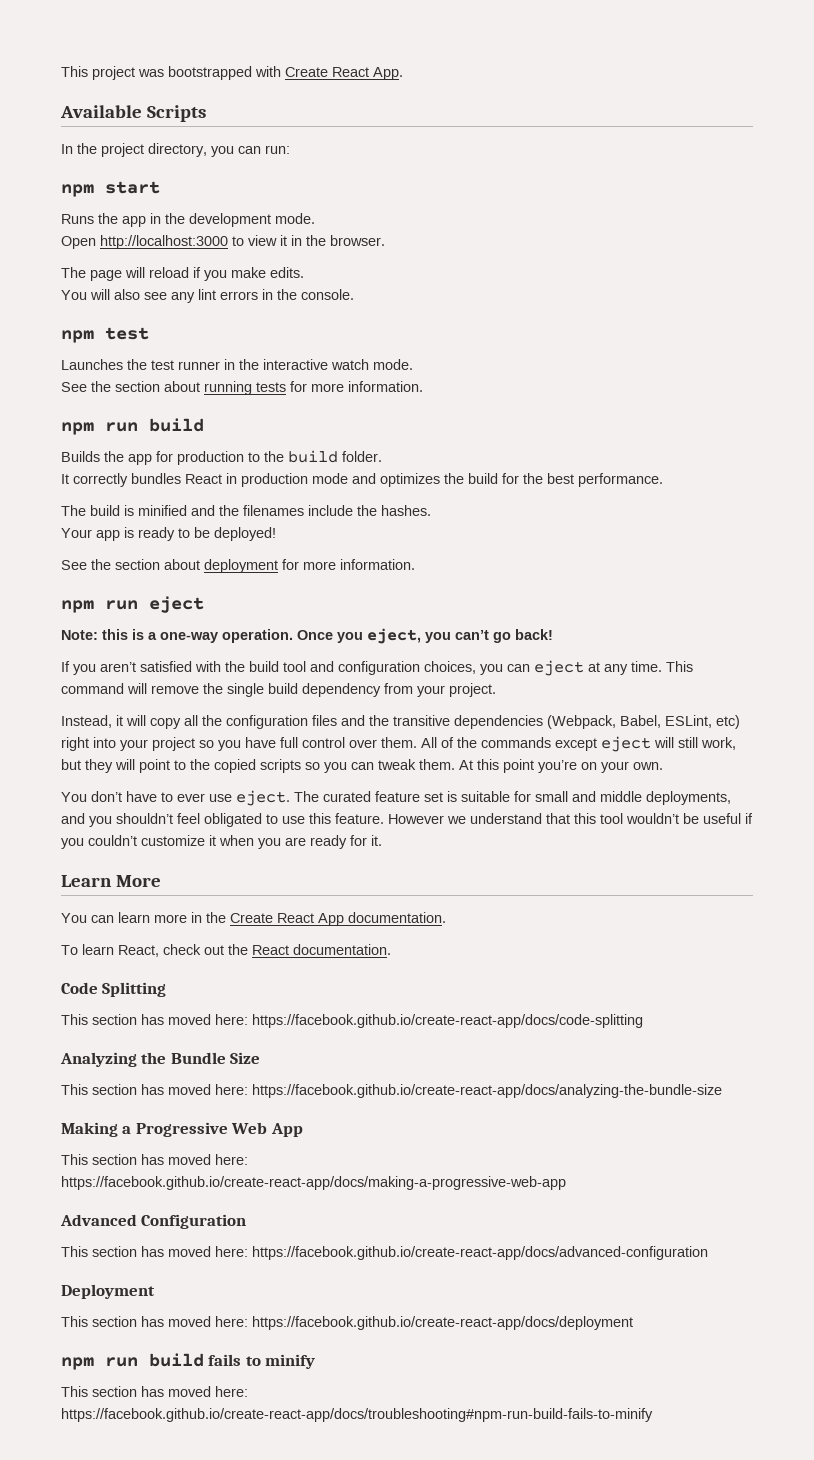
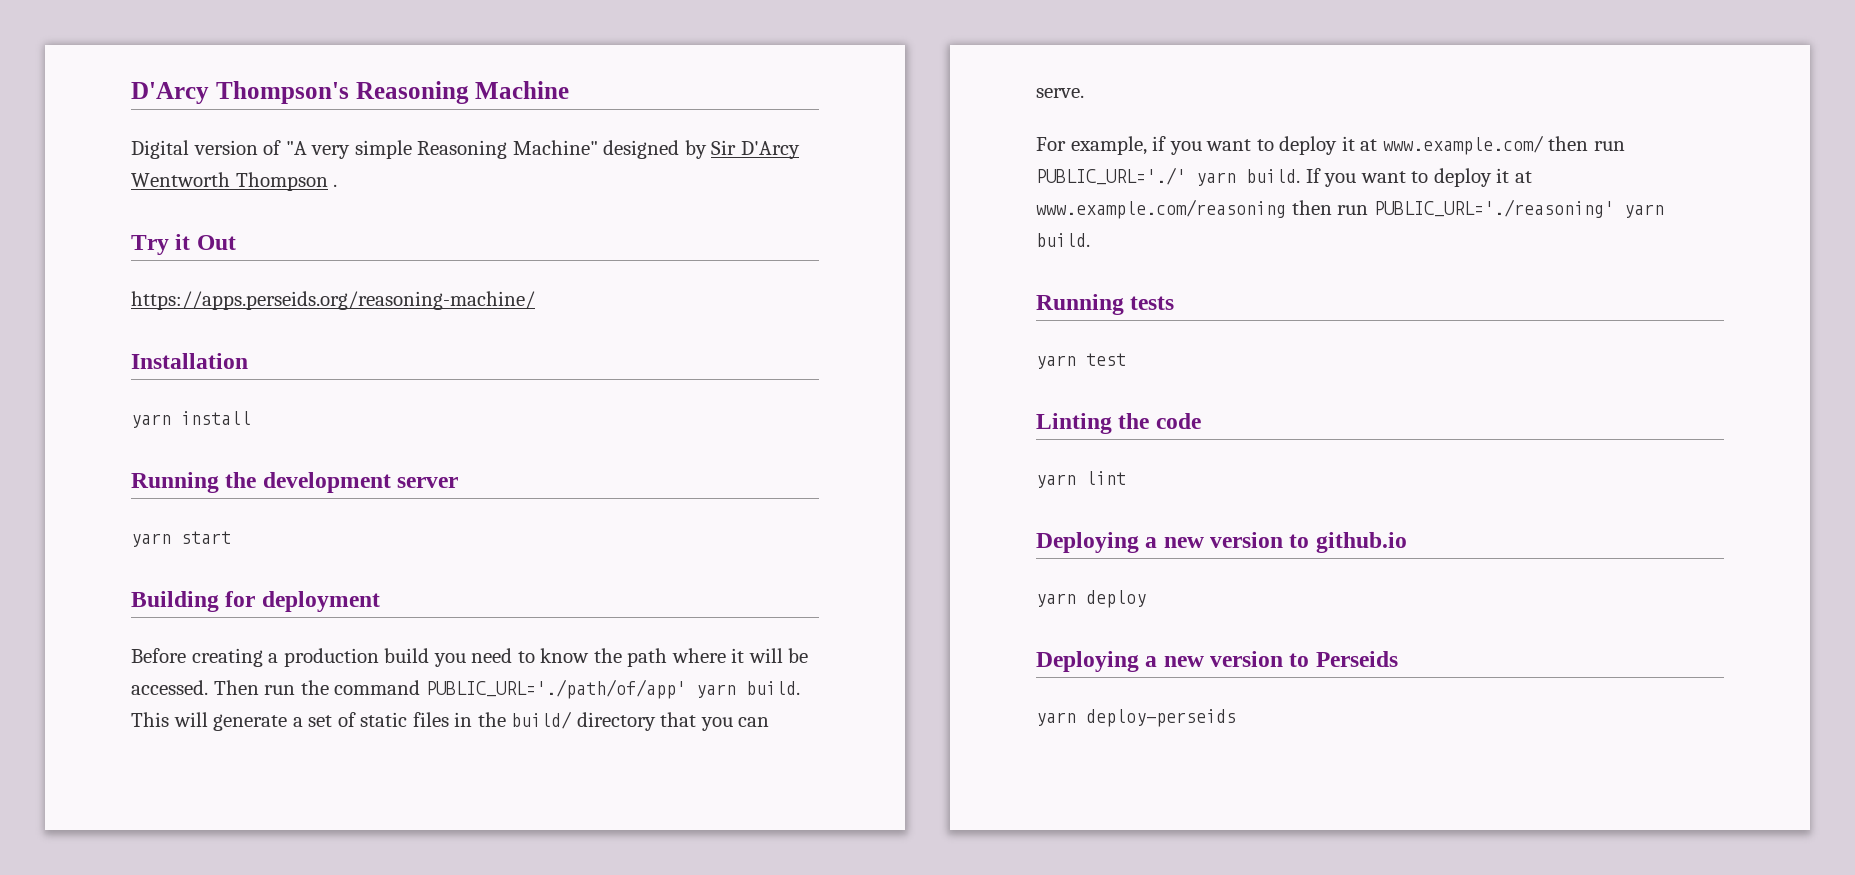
[61,66,403,80] [60,105,206,122] [61,143,290,157] [61,181,160,197] [61,213,315,227] [61,235,385,249] [61,267,304,281] [61,289,354,303] [61,327,149,343] [61,359,413,370] [61,381,423,395] [61,418,204,435] [61,450,382,465] [61,473,663,487] [61,505,431,516] [61,527,276,541] [61,559,415,573] [61,596,204,613] [61,628,553,644] [61,660,693,676] [61,683,496,697] [61,715,740,729] [61,736,736,752] [61,759,663,773] [61,790,731,806] [61,813,753,827] [61,835,382,849] [61,875,161,887] [61,912,446,926] [61,944,391,957] [61,982,167,997] [61,1014,643,1028] [60,1052,261,1067] [61,1084,722,1098] [61,1122,303,1137] [61,1154,248,1165] [61,1176,566,1190] [60,1214,247,1229] [61,1246,708,1260] [61,1284,155,1299] [61,1316,633,1330] [61,1353,316,1370] [61,1386,248,1397] [61,1408,653,1422] This project was bootstrapped with Create React App. // Available Scripts // In the project directory, you can run: // npm start // Runs the app in the development mode. // Open http://localhost:3000 to view it in the browser. // The page will reload if you make edits. // You will also see any lint errors in the console. // npm test // Launches the test runner in the interactive watch mode. // See the section about running tests for more information. // npm run build // Builds the app for production to the build folder. // It correctly bundles React in production mode and optimizes the build for the best performance. // The build is minified and the filenames include the hashes. // Your app is ready to be deployed! // See the section about deployment for more information. // npm run eject // Note: this is a one-way operation. Once you eject, you can’t go back! // If you aren’t satisfied with the build tool and configuration choices, you can eject at any time. This command will remove the single build dependency from your project. // Instead, it will copy all the configuration files and the transitive dependencies (Webpack, Babel, ESLint, etc) right into your project so you have full control over them. All of the commands except eject will still work, but they will point to the copied scripts so you can tweak them. At this point you’re on your own. // You don’t have to ever use eject. The curated feature set is suitable for small and middle deployments, and you shouldn’t feel obligated to use this feature. However we understand that this tool wouldn’t be useful if you couldn’t customize it when you are ready for it. // Learn More // You can learn more in the Create React App documentation. // To learn React, check out the React documentation. // Code Splitting // This section has moved here: https://facebook.github.io/create-react-app/docs/code-splitting // Analyzing the Bundle Size // This section has moved here: https://facebook.github.io/create-react-app/docs/analyzing-the-bundle-size // Making a Progressive Web App // This section has moved here: https://facebook.github.io/create-react-app/docs/making-a-progressive-web-app // Advanced Configuration // This section has moved here: https://facebook.github.io/create-react-app/docs/advanced-configuration // Deployment // This section has moved here: https://facebook.github.io/create-react-app/docs/deployment // npm run build fails to minify // This section has moved here: https://facebook.github.io/create-react-app/docs/troubleshooting#npm-run-build-fails-to-minify -> [131,81,570,104] [131,140,800,159] [131,172,338,191] [131,234,236,255] [131,291,535,310] [131,353,248,369] [131,411,251,428] [131,472,459,493] [131,531,231,547] [131,591,380,612] [131,648,809,667] [131,679,800,699] [131,711,770,731] [1036,88,1084,98] [1036,135,1625,155] [1036,167,1532,187] [1036,199,1664,219] [1036,233,1090,247] [1036,294,1175,315] [1036,353,1126,369] [1036,413,1201,434] [1036,471,1126,488] [1036,532,1407,553] [1036,590,1146,608] [1036,651,1398,672] [1036,709,1236,727] D'Arcy Thompson's Reasoning Machine // Digital version of "A very simple Reasoning Machine" designed by Sir D'Arcy Wentworth Thompson . // Try it Out // https://apps.perseids.org/reasoning-machine/ // Installation // yarn install // Running the development server // yarn start // Building for deployment // Before creating a production build you need to know the path where it will be accessed. Then run the command PUBLIC_URL='./path/of/app' yarn build. This will generate a set of static files in the build/ directory that you can serve. // For example, if you want to deploy it at www.example.com/ then run PUBLIC_URL='./' yarn build. If you want to deploy it at www.example.com/reasoning then run PUBLIC_URL='./reasoning' yarn build. // Running tests // yarn test // Linting the code // yarn lint // Deploying a new version to github.io // yarn deploy // Deploying a new version to Perseids // yarn deploy-perseids

